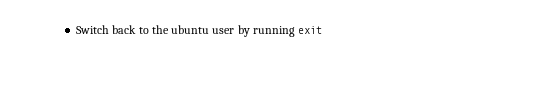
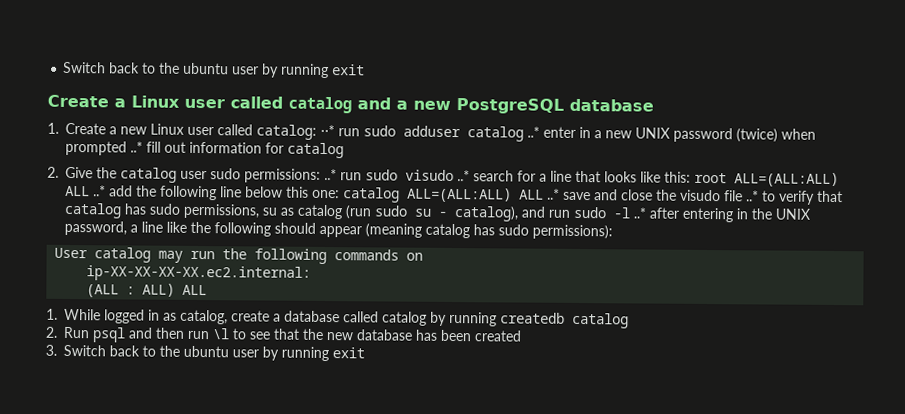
[76,25,323,37] Switch back to the ubuntu user by running exit -> [63,61,366,79] [47,94,654,114] [47,122,816,143] [65,140,344,159] [47,166,839,188] [65,185,843,205] [64,202,810,223] [64,220,613,240] [54,247,424,265] [86,265,312,282] [86,283,208,298] [46,308,629,329] [45,326,522,343] [45,344,365,362] Switch back to the ubuntu user by running exit // Create a Linux user called catalog and a new PostgreSQL database // 1. Create a new Linux user called catalog: ⋅⋅* run sudo adduser catalog ..* enter in a new UNIX password (twice) when prompted ..* fill out information for catalog // 2. Give the catalog user sudo permissions: ..* run sudo visudo ..* search for a line that looks like this: root ALL=(ALL:ALL) ALL ..* add the following line below this one: catalog ALL=(ALL:ALL) ALL ..* save and close the visudo file ..* to verify that catalog has sudo permissions, su as catalog (run sudo su - catalog), and run sudo -l ..* after entering in the UNIX password, a line like the following should appear (meaning catalog has sudo permissions): // User catalog may run the following commands on // ip-XX-XX-XX-XX.ec2.internal: // (ALL : ALL) ALL // 1. While logged in as catalog, create a database called catalog by running createdb catalog // 2. Run psql and then run \l to see that the new database has been created // 3. Switch back to the ubuntu user by running exit

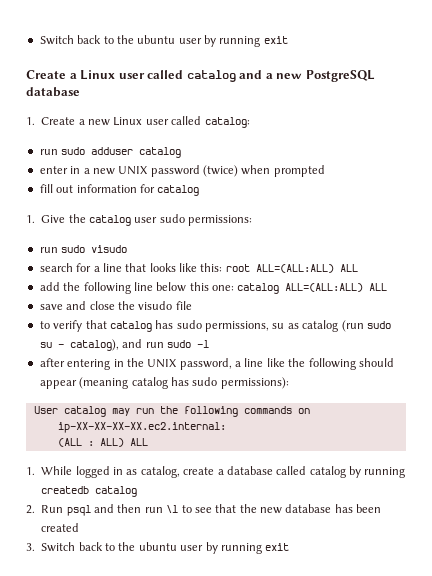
[320,124,335,137] ⋅⋅* -> (250, 122) //
[527,126,540,138] ..* -> (182, 152) //
[130,141,143,153] ..* -> (325, 171) //
[47,166,59,178] 2. -> [26,215,35,223] 1.
[324,168,337,181] ..* -> (253, 220) //
[457,170,470,182] ..* -> (128, 249) //
[93,185,106,197] ..* -> (358, 268) //
[547,188,560,200] ..* -> (388, 287) //
[746,190,759,202] ..* -> (192, 305) //
[633,207,647,219] ..* -> (209, 344) //

